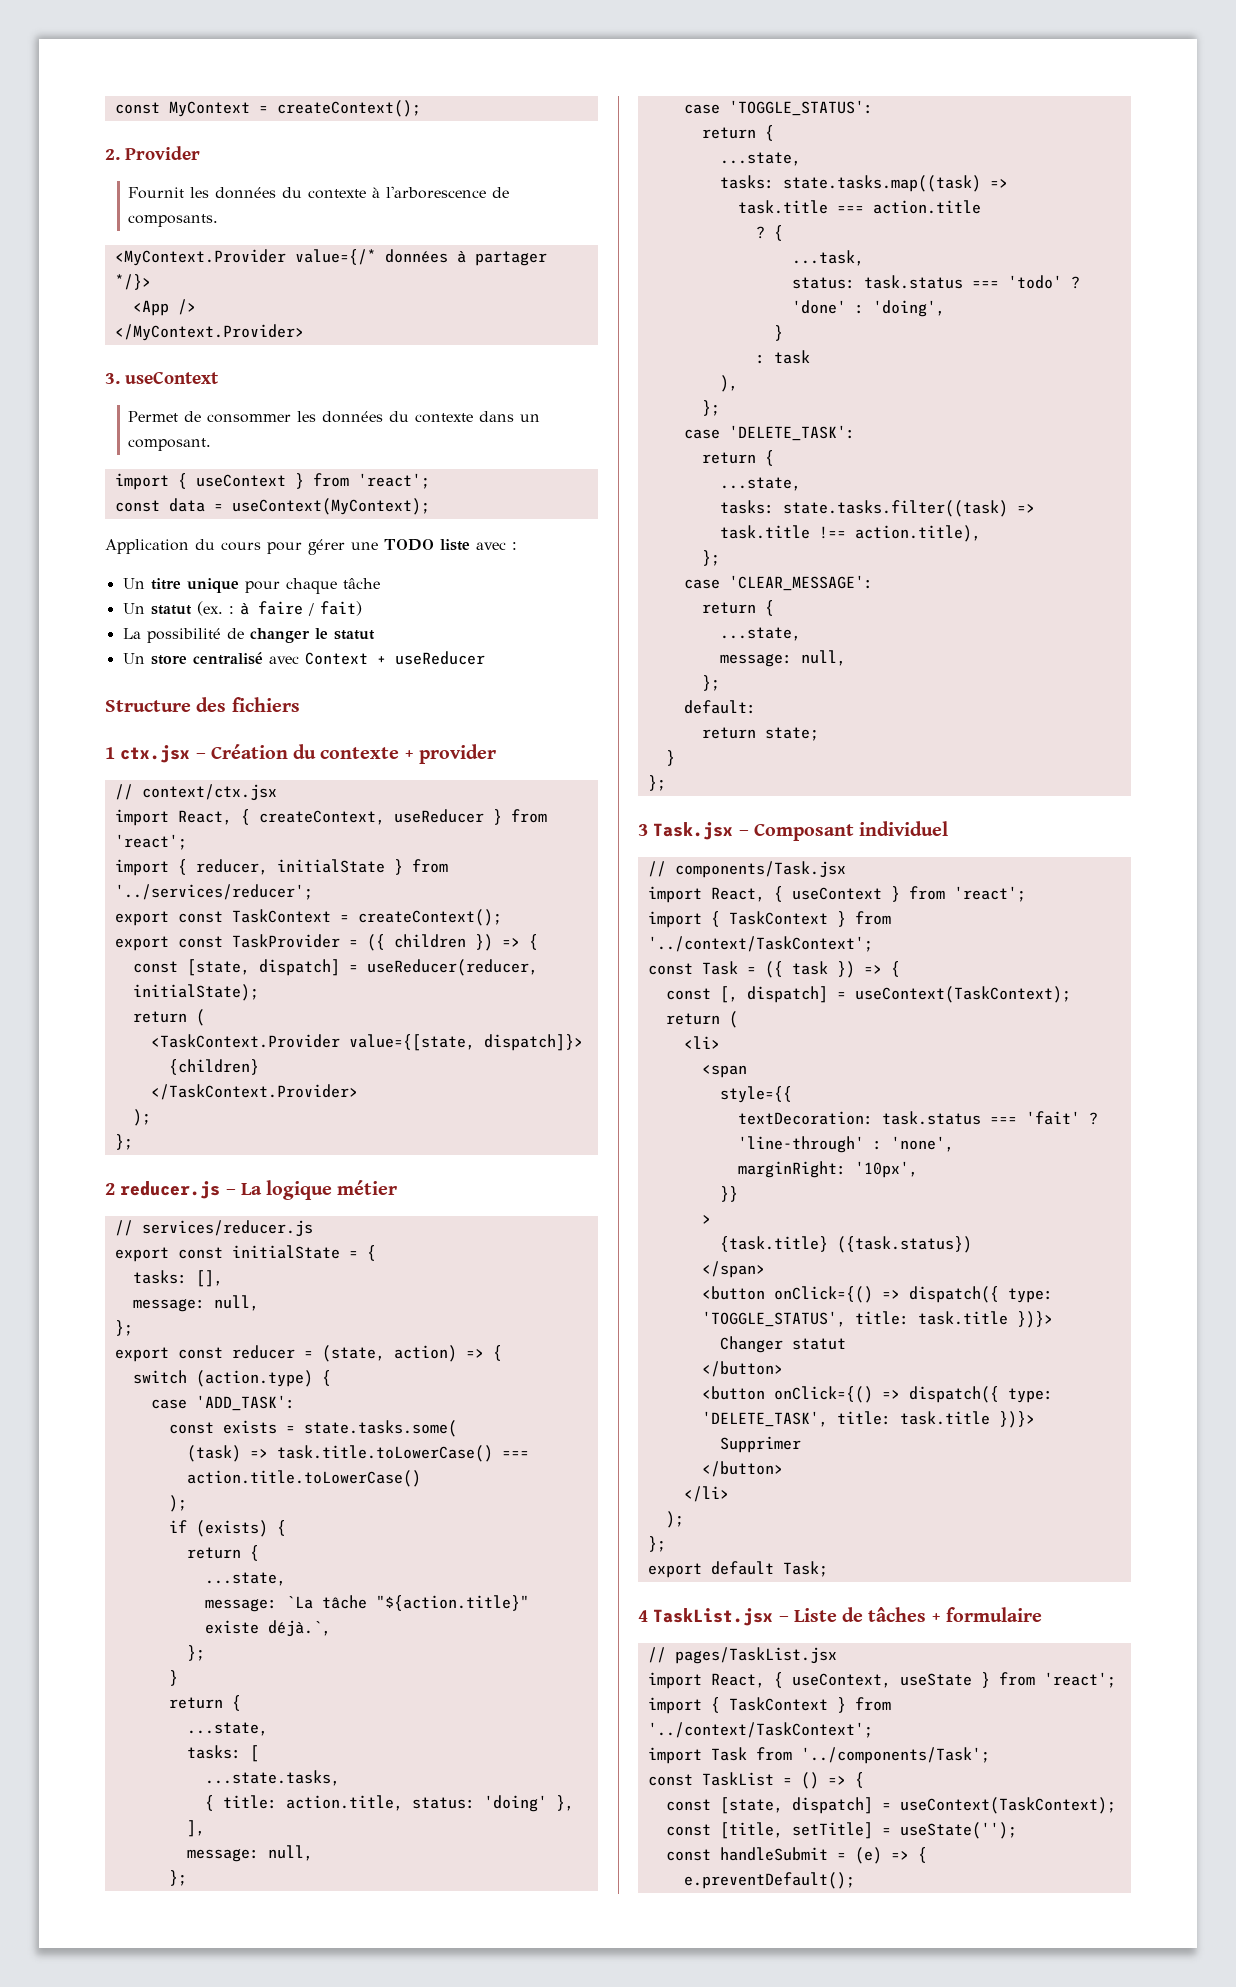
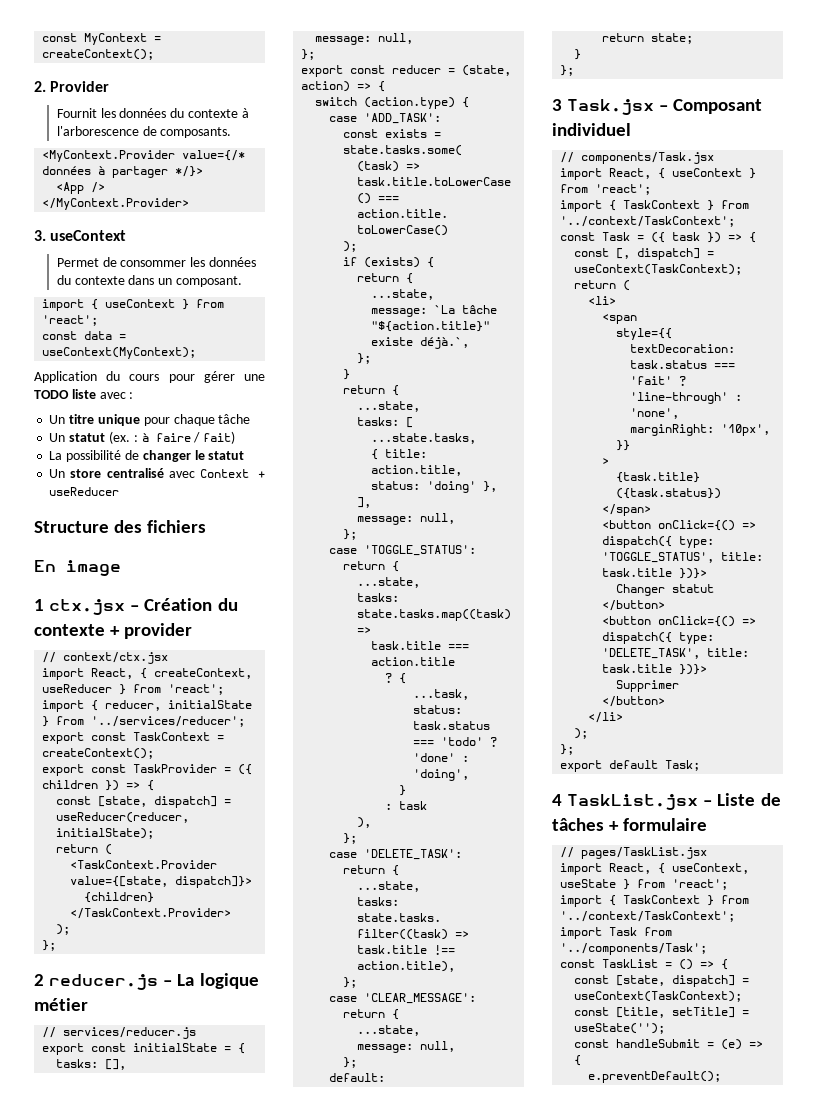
(300, 704) none -> [34,560,121,576] // En image

